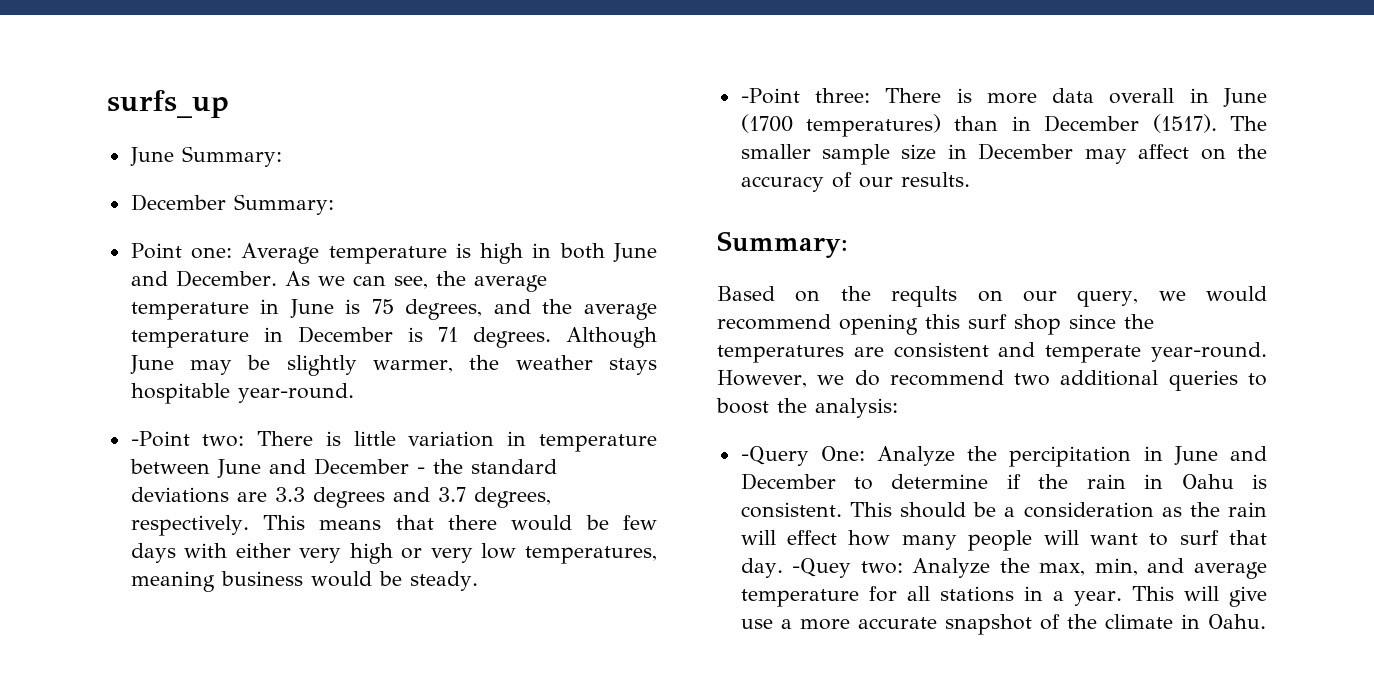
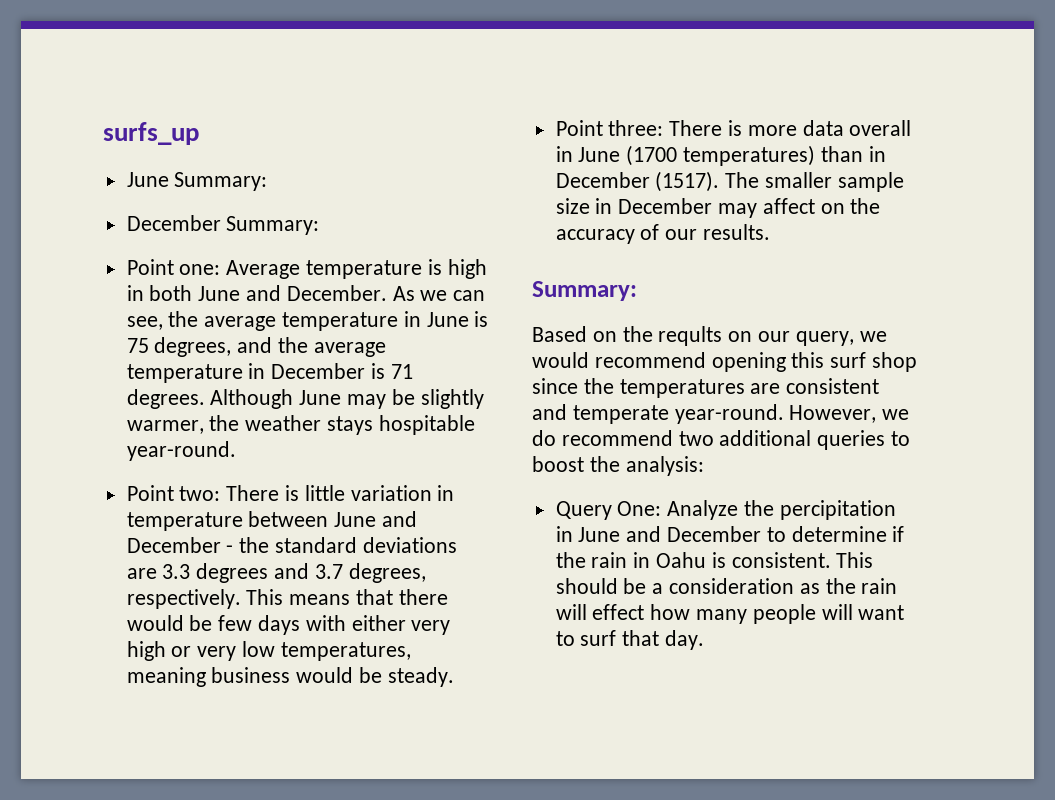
[130,431,190,447] -Point -> [126,485,174,501] Point
[740,88,800,104] -Point -> [555,120,603,136] Point
[740,446,809,466] -Query -> [555,501,612,520] Query
[792,558,1267,579] [740,586,1267,607] [740,614,1266,635] -Quey two: Analyze the max, min, and average temperature for all stations in a year. This will give use a more accurate snapshot of the climate in Oahu. -> (705, 640) none

